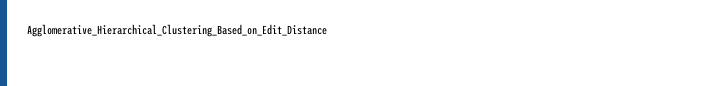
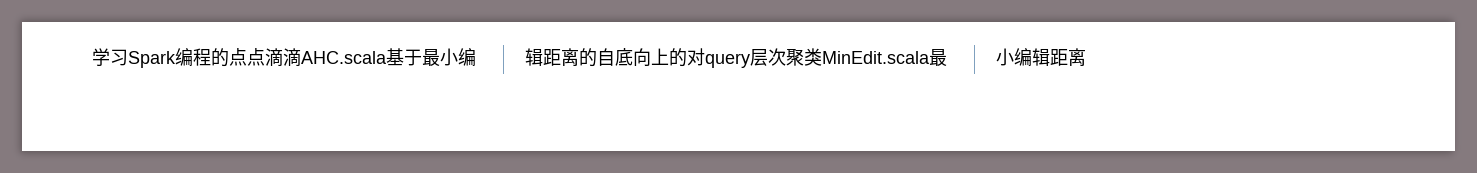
[27,24,327,37] Agglomerative_Hierarchical_Clustering_Based_on_Edit_Distance -> [92,48,1086,68] 学习Spark编程的点点滴滴AHC.scala基于最小编辑距离的自底向上的对query层次聚类MinEdit.scala最小编辑距离

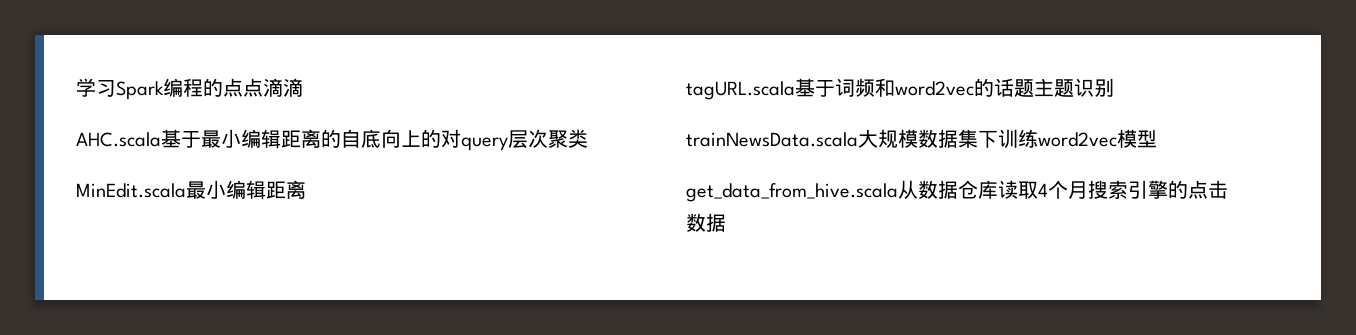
(302, 57) none -> (303, 87) //
(822, 57) none -> (588, 138) //
(1086, 57) none -> [686,78,1114,100] [686,129,1157,148] [686,180,1228,202] [686,213,726,232] // tagURL.scala基于词频和word2vec的话题主题识别 // trainNewsData.scala大规模数据集下训练word2vec模型 // get_data_from_hive.scala从数据仓库读取4个月搜索引擎的点击数据

